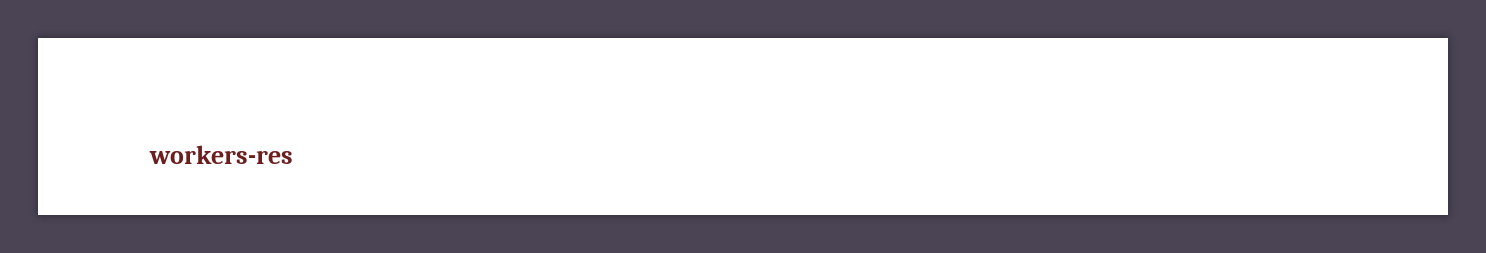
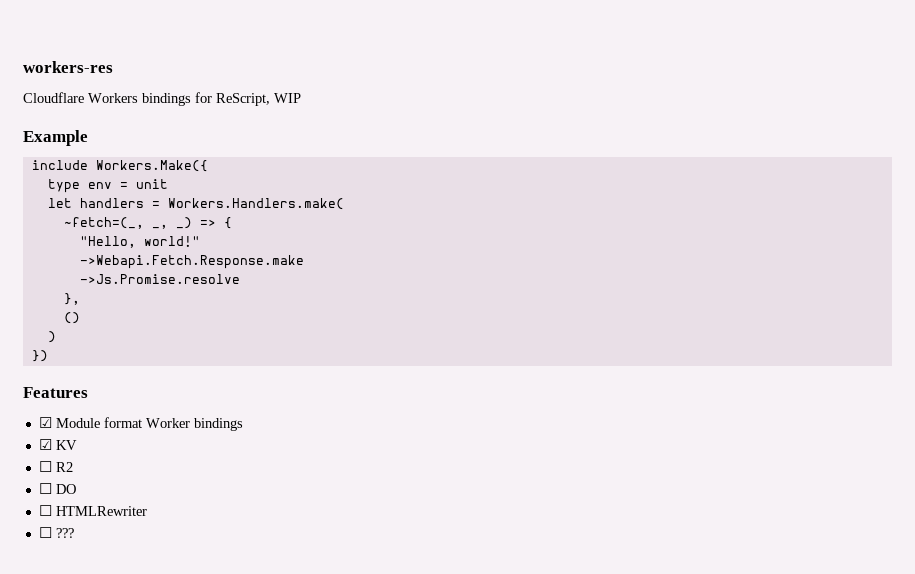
(293, 154) none -> [23,92,301,106] [23,130,88,146] [31,160,208,172] [47,179,168,193] [47,198,344,210] [63,217,232,229] [79,236,200,248] [79,255,304,269] [79,274,240,284] [63,293,80,305] [63,312,80,324] [47,331,56,343] [31,350,48,362] [23,387,88,398] [38,417,243,431] [38,439,77,450] [38,461,73,472] [38,483,76,494] [38,505,147,516] [38,527,74,538] // Cloudflare Workers bindings for ReScript, WIP // Example // include Workers.Make({ // type env = unit // let handlers = Workers.Handlers.make( // ~fetch=(_, _, _) => { // "Hello, world!" // ->Webapi.Fetch.Response.make // ->Js.Promise.resolve // }, // () // ) // }) // Features // ☑ Module format Worker bindings // ☑ KV // ☐ R2 // ☐ DO // ☐ HTMLRewriter // ☐ ???

